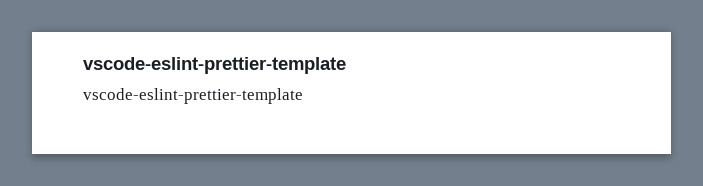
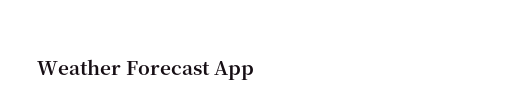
[83,57,346,74] [83,88,303,104] vscode-eslint-prettier-template // vscode-eslint-prettier-template -> [37,59,255,80] Weather Forecast App

